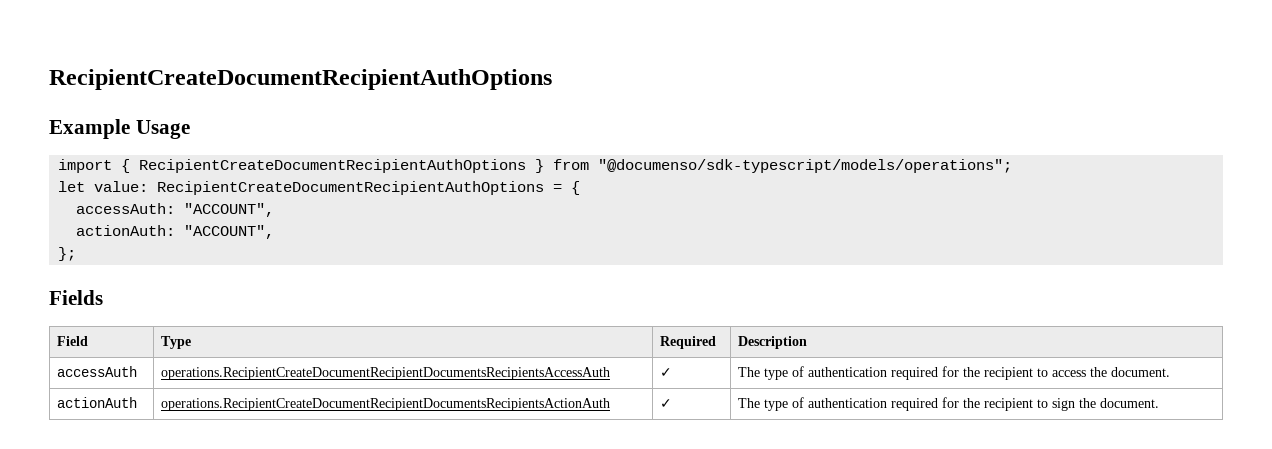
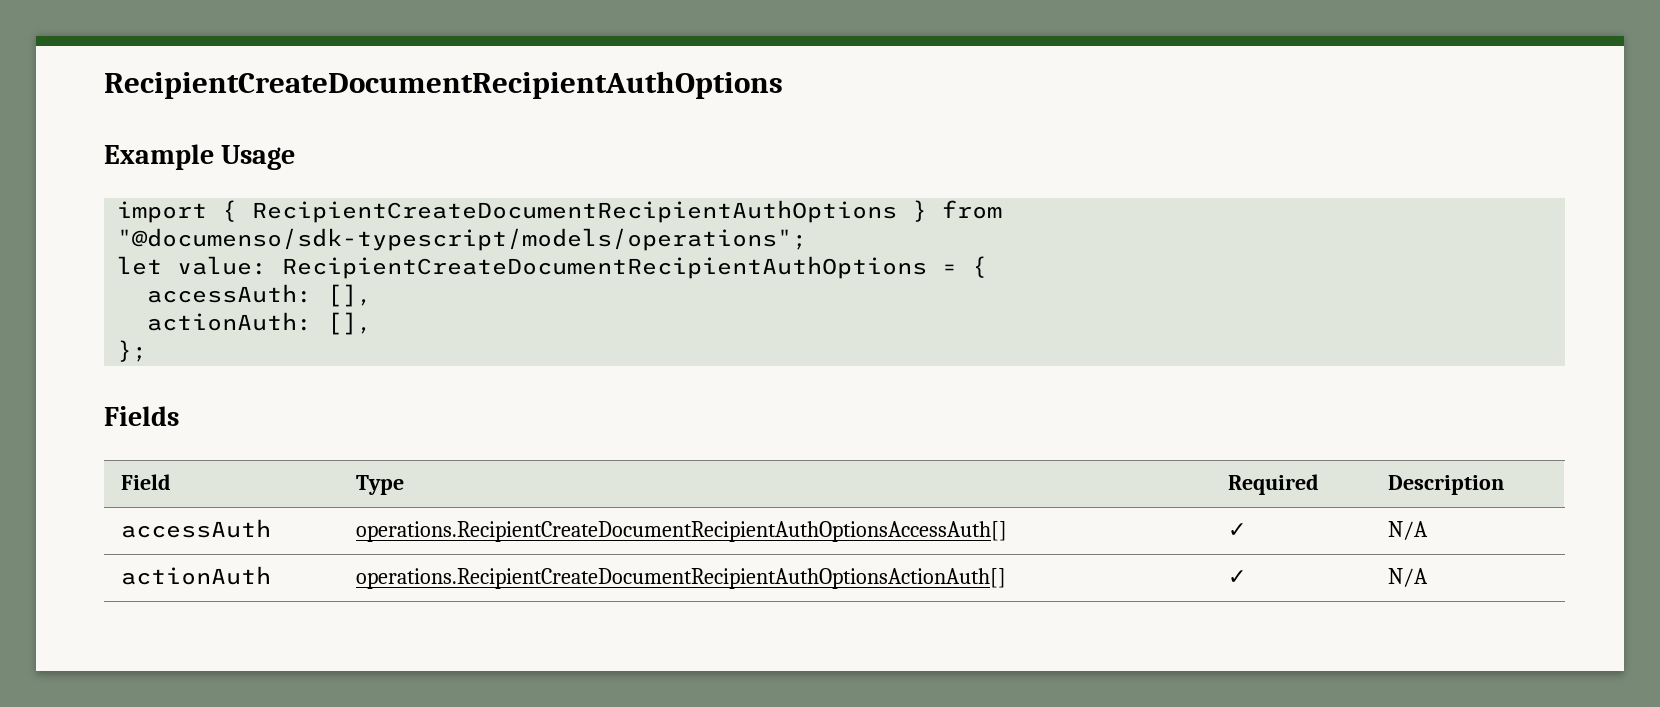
[184,203,275,217] "ACCOUNT", -> [327,284,373,307] [],
[184,225,275,239] "ACCOUNT", -> [327,312,373,335] [],
[161,367,611,380] [660,368,673,377] [738,366,1171,380] operations.RecipientCreateDocumentRecipientDocumentsRecipientsAccessAuth | ✓ | The type of authentication required for the recipient to access the document. -> [356,521,1008,542] [1228,523,1247,537] [1388,521,1429,540] operations.RecipientCreateDocumentRecipientAuthOptionsAccessAuth[] | ✓ | N/A
[161,398,611,411] [660,399,673,408] [738,397,1160,411] operations.RecipientCreateDocumentRecipientDocumentsRecipientsActionAuth | ✓ | The type of authentication required for the recipient to sign the document. -> [356,568,1007,589] [1228,570,1247,584] [1388,568,1429,587] operations.RecipientCreateDocumentRecipientAuthOptionsActionAuth[] | ✓ | N/A

